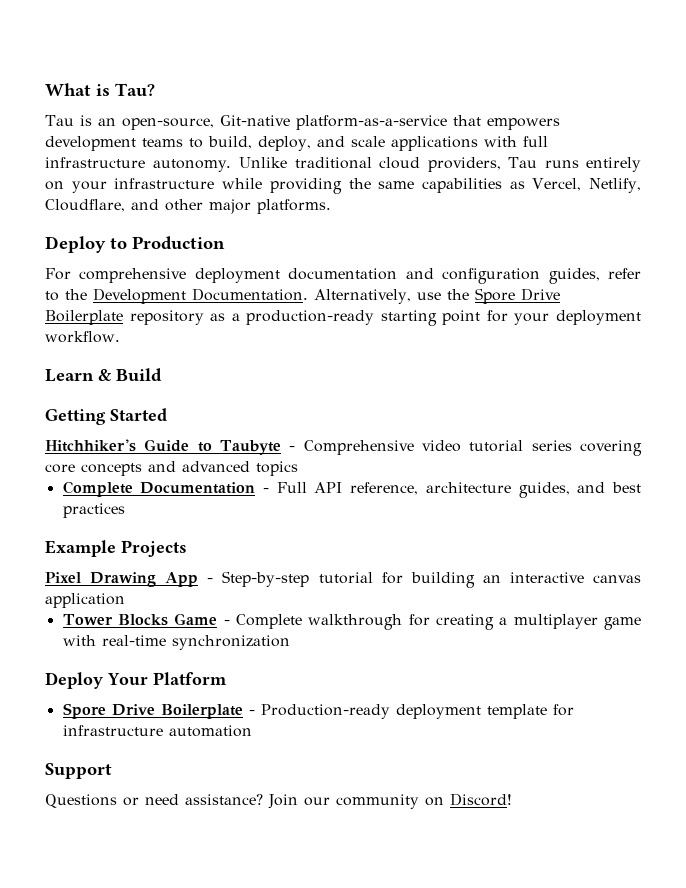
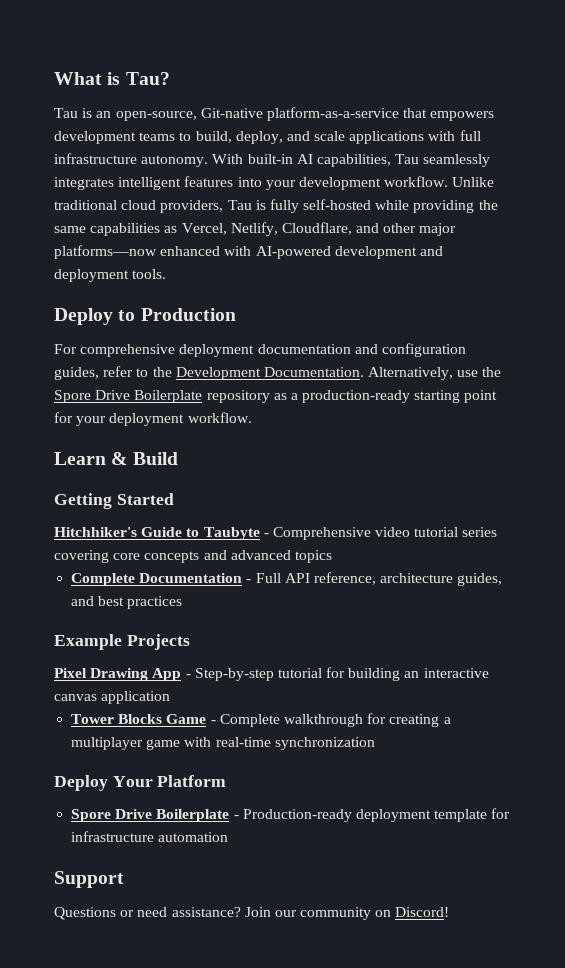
(232, 165) none -> [212,154,491,167] [54,176,449,190] With built-in AI capabilities, Tau seamlessly integrates intelligent features into your development workflow.
[544,157,641,172] [45,178,215,193] runs entirely on your infrastructure -> [255,199,372,213] is fully self-hosted
[257,199,331,214] platforms. -> [54,245,443,259] [54,269,167,282] platforms—now enhanced with AI-powered development and deployment tools.

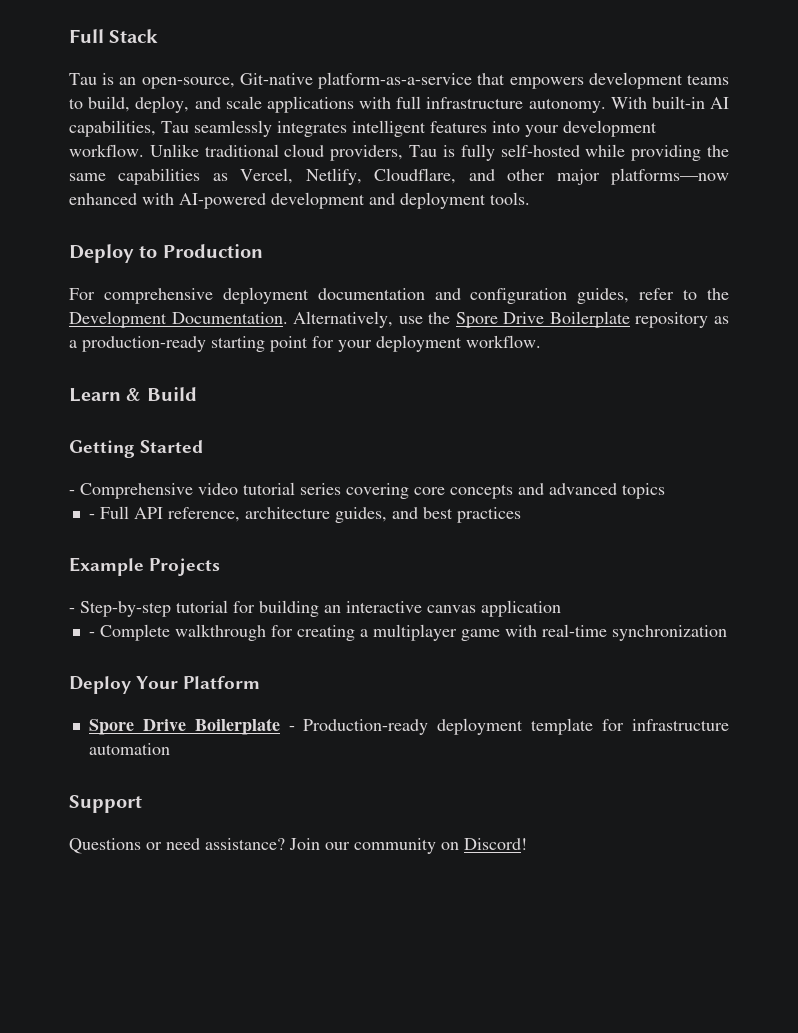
[54,72,170,85] What is Tau? -> [69,29,159,43] Full Stack
[54,527,260,540] Hitchhiker's Guide to Taubyte -> (204, 446) none
[71,573,243,586] Complete Documentation -> (665, 491) none
[54,668,182,681] Pixel Drawing App -> (221, 567) none
[71,714,207,724] Tower Blocks Game -> (561, 608) none

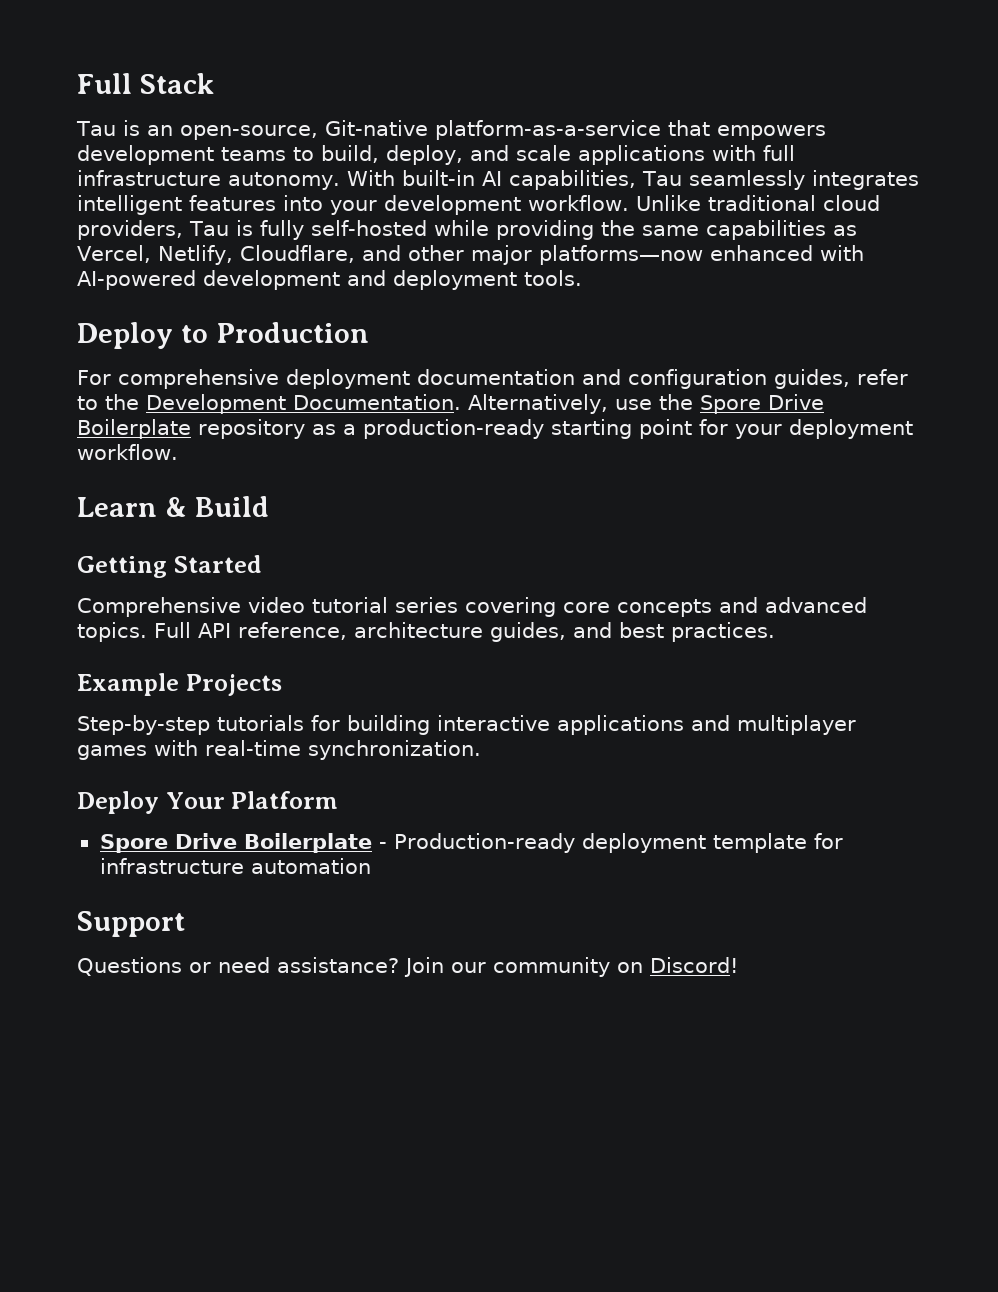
[69,490,75,495] - -> (262, 564) none
[622,483,665,499] [88,514,95,519] topics // - -> [77,622,147,642] topics.
[456,507,521,523] practices -> [670,622,775,642] practices.
[69,600,561,617] [88,624,500,641] - Step-by-step tutorial for building an interactive canvas application // - Complete walkthrough for creating a multiplayer game -> [77,715,856,735] [77,745,147,760] Step-by-step tutorials for building interactive applications and multiplayer games
[611,625,727,641] synchronization -> [308,740,481,760] synchronization.

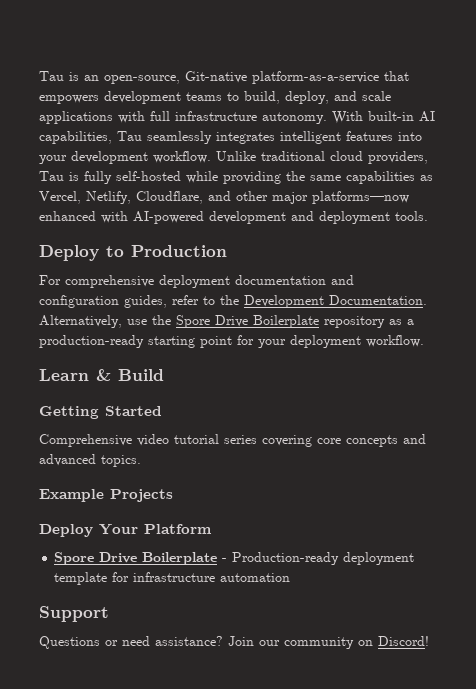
[77,73,214,94] Full Stack // -> (39, 76) none
[154,622,775,642] [77,673,282,696] [77,715,856,735] [77,740,481,760] Full API reference, architecture guides, and best practices. // Example Projects // Step-by-step tutorials for building interactive applications and multiplayer games with real-time synchronization. -> [39,489,173,502] // Example Projects

